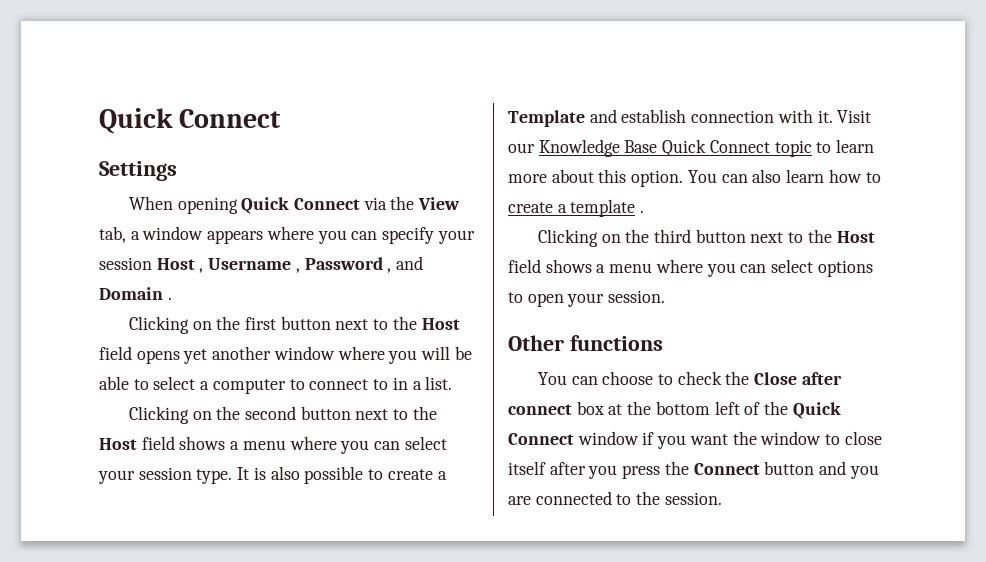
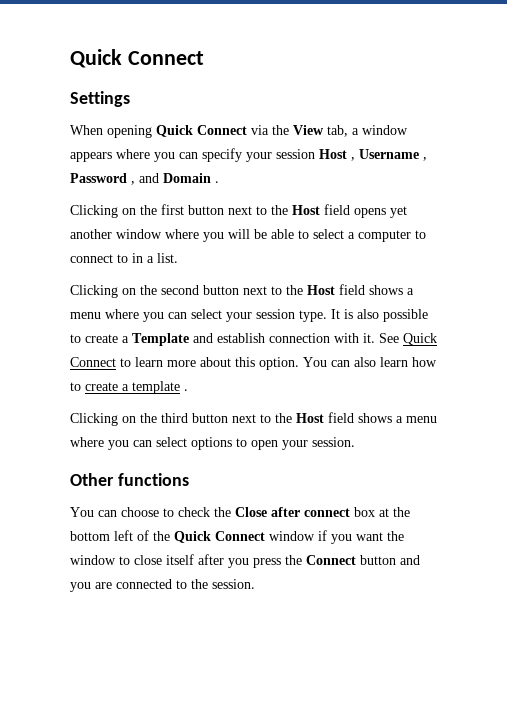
[837,110,872,123] [508,139,812,157] Visit our Knowledge Base Quick Connect topic -> [379,333,437,345] [70,357,116,367] See Quick Connect

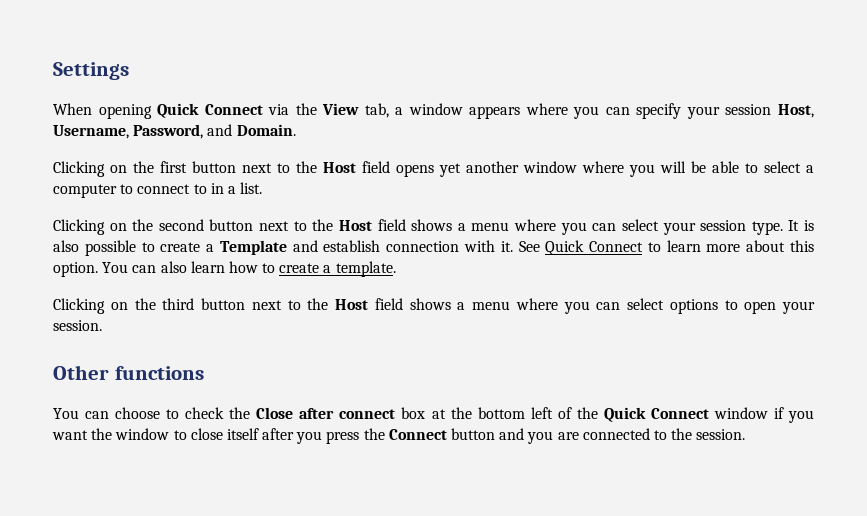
[70,49,204,68] Quick Connect // -> (53, 71) none
[319,149,427,161] [70,173,219,185] Host , Username , Password , and Domain . -> [777,104,814,118] [53,124,296,139] Host, Username, Password, and Domain.
[132,381,188,394] template . -> [335,261,396,277] template.

